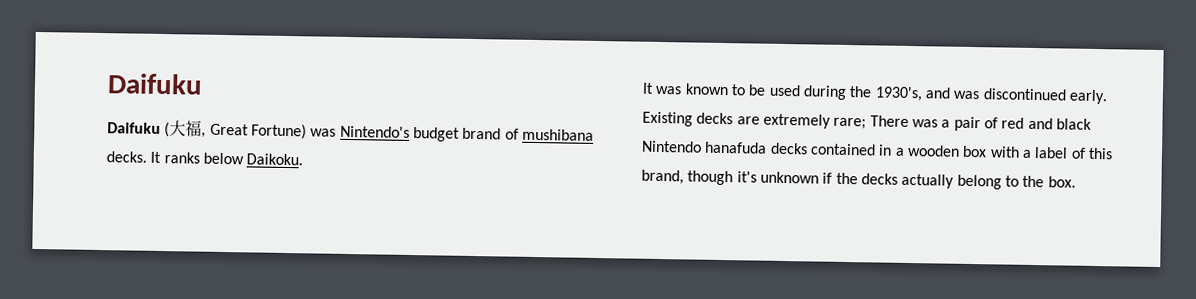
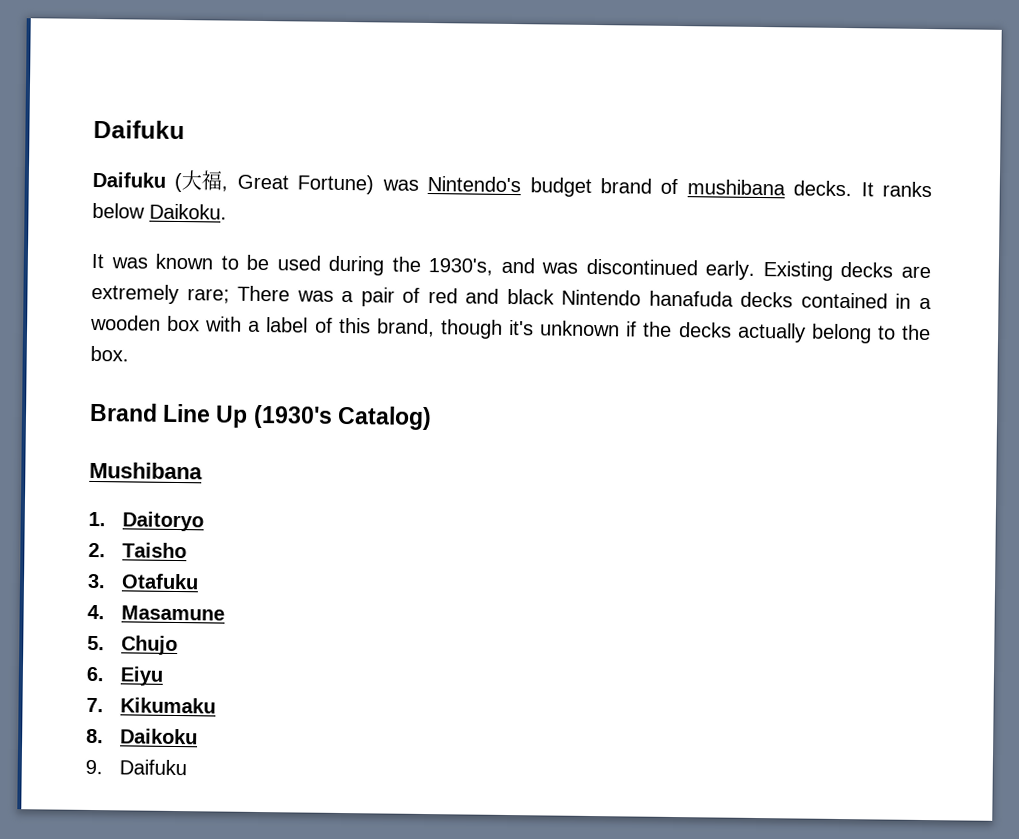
(1076, 182) none -> [89,402,432,431] [89,461,203,480] [88,511,204,532] [88,542,187,559] [87,573,199,590] [87,604,225,621] [87,635,178,656] [86,666,163,686] [86,697,216,714] [86,728,198,745] [85,759,187,776] // Brand Line Up (1930's Catalog) // Mushibana // 1. Daitoryo // 2. Taisho // 3. Otafuku // 4. Masamune // 5. Chujo // 6. Eiyu // 7. Kikumaku // 8. Daikoku // 9. Daifuku

